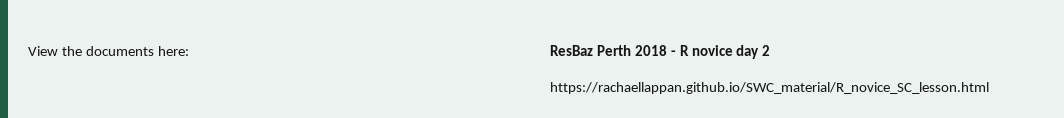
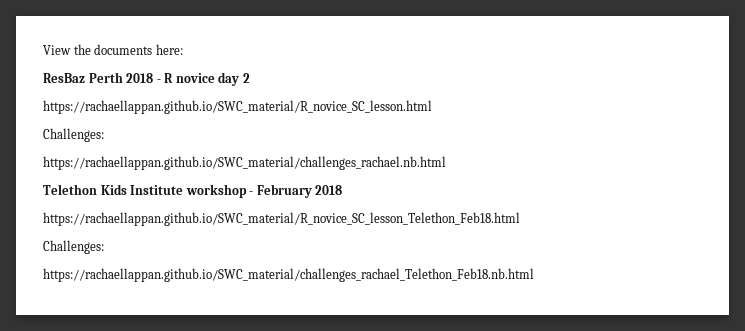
(989, 88) none -> [43,128,104,142] [43,156,446,170] [43,184,343,198] [43,212,520,226] [43,240,104,254] [43,268,534,282] // Challenges: // https://rachaellappan.github.io/SWC_material/challenges_rachael.nb.html // Telethon Kids Institute workshop - February 2018 // https://rachaellappan.github.io/SWC_material/R_novice_SC_lesson_Telethon_Feb18.html // Challenges: // https://rachaellappan.github.io/SWC_material/challenges_rachael_Telethon_Feb18.nb.html

